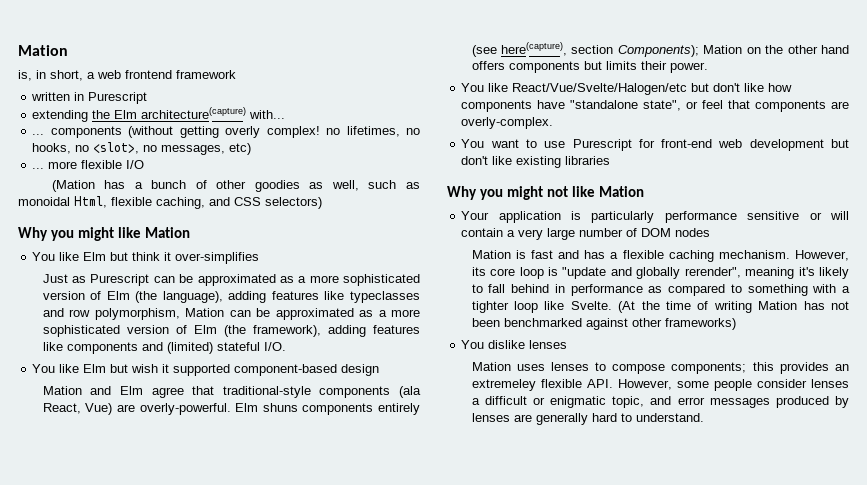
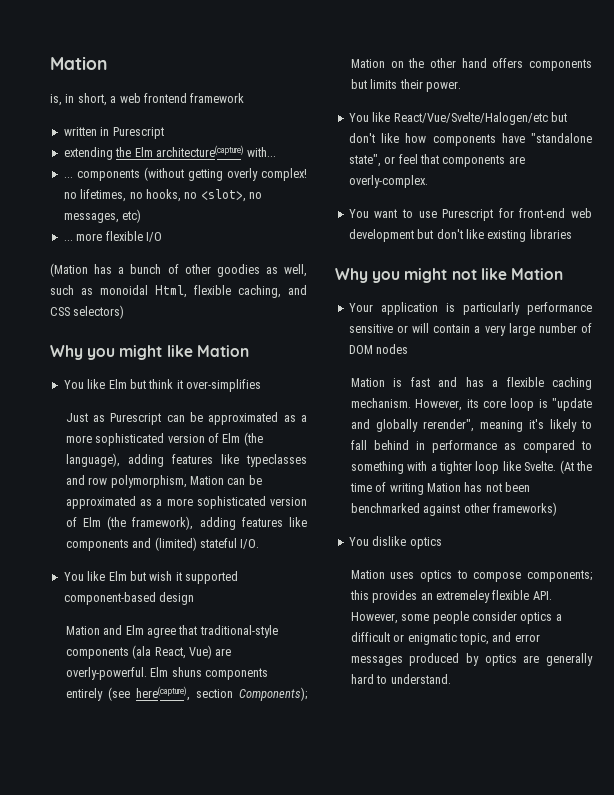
[529,340,568,349] lenses -> [409,537,442,549] optics
[550,362,589,371] lenses -> [420,570,453,582] optics
[811,379,849,388] lenses -> [520,612,553,624] optics
[471,413,510,422] lenses -> [484,654,517,666] optics

